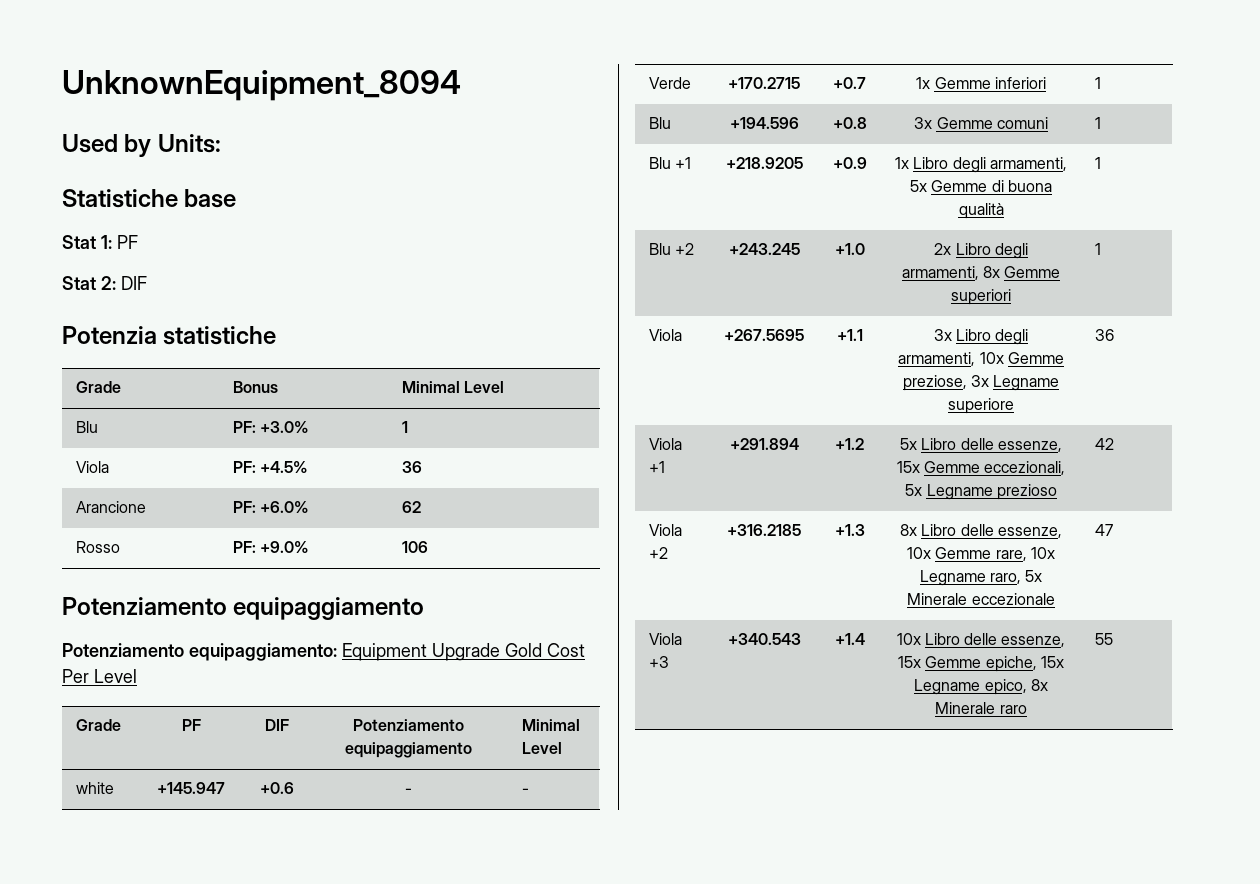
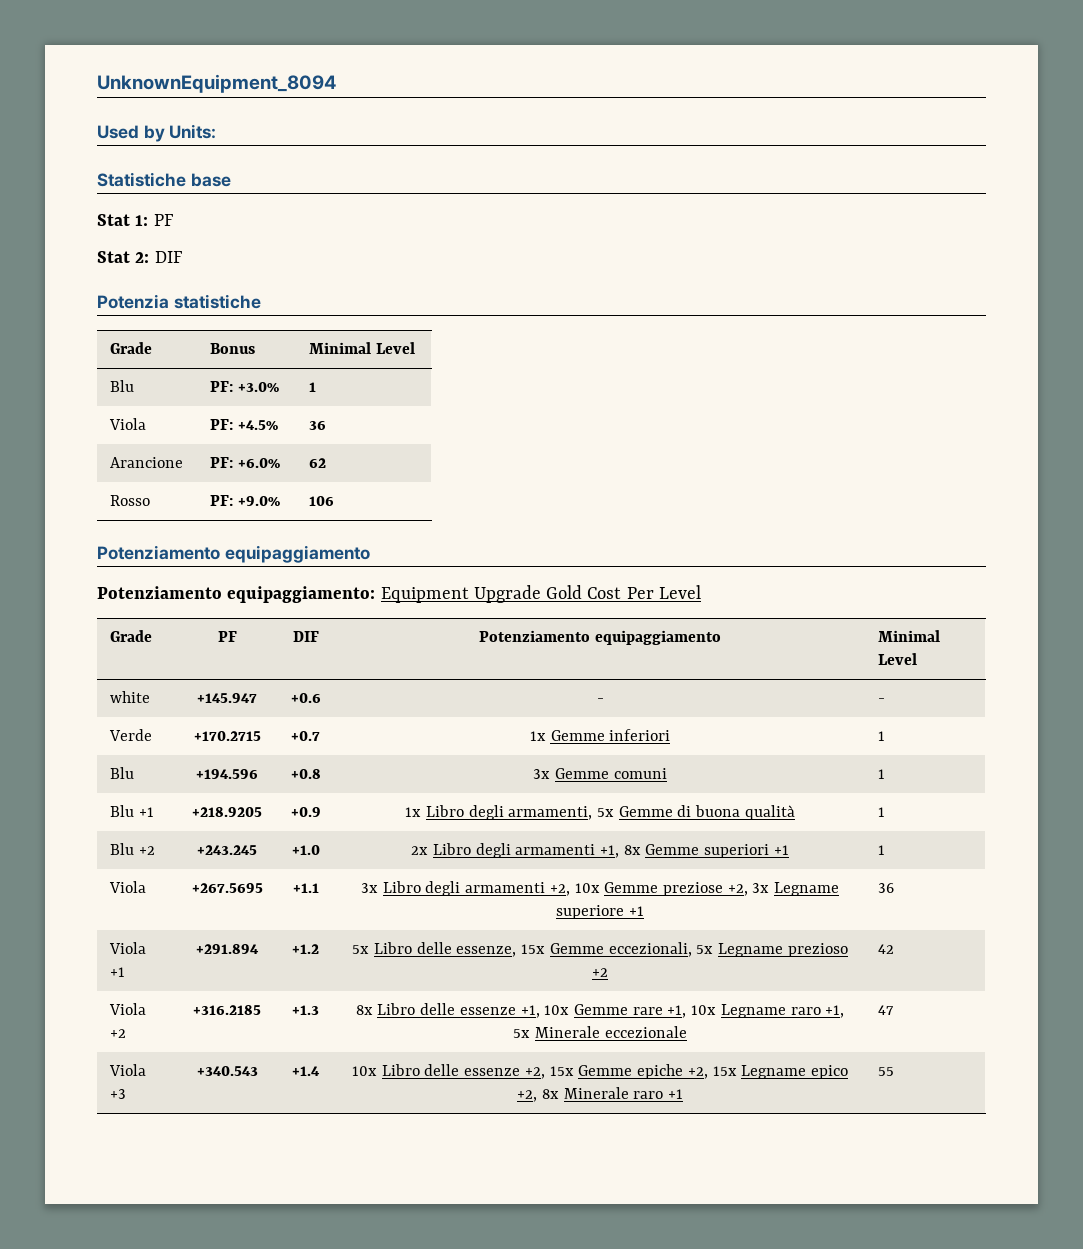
[901,266,979,280] armamenti, -> [515,844,619,858] armamenti +1,
(1011, 297) none -> [773,845,789,855] +1
[898,352,1064,366] [902,375,967,391] armamenti, 10x Gemme preziose, -> [465,882,748,896] armamenti +2, 10x Gemme preziose +2,
(1014, 406) none -> [628,906,644,916] +1
(1057, 492) none -> [592,968,608,977] +2
[997,527,1062,538] [907,547,1055,561] [919,570,1021,586] essenze, 10x Gemme rare, 10x Legname raro, -> [459,1004,845,1018] essenze +1, 10x Gemme rare +1, 10x Legname raro +1,
[1001,636,1066,647] [898,656,1064,672] [914,679,1027,695] essenze, 15x Gemme epiche, 15x Legname epico, -> [464,1064,848,1079] [517,1090,538,1102] essenze +2, 15x Gemme epiche +2, 15x Legname epico +2,
(1027, 709) none -> [667,1089,683,1099] +1

